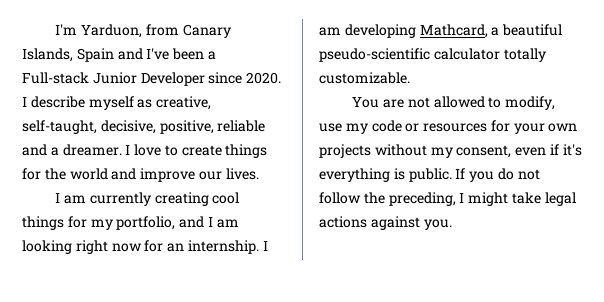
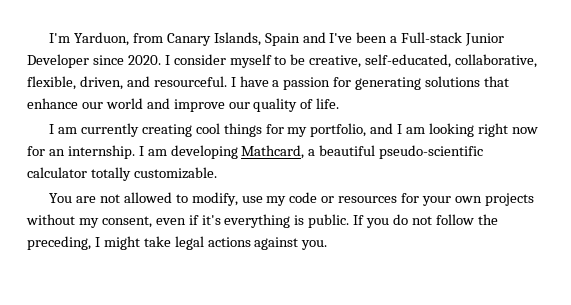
[30,96,212,110] [22,120,266,134] [22,144,268,158] [22,168,66,180] describe myself as creative, self-taught, decisive, positive, reliable and a dreamer. I love to create things for the -> [173,54,538,68] [27,76,510,90] [27,98,103,109] consider myself to be creative, self-educated, collaborative, flexible, driven, and resourceful. I have a passion for generating solutions that enhance our
[225,168,259,180] lives. -> [253,98,340,112] quality of life.

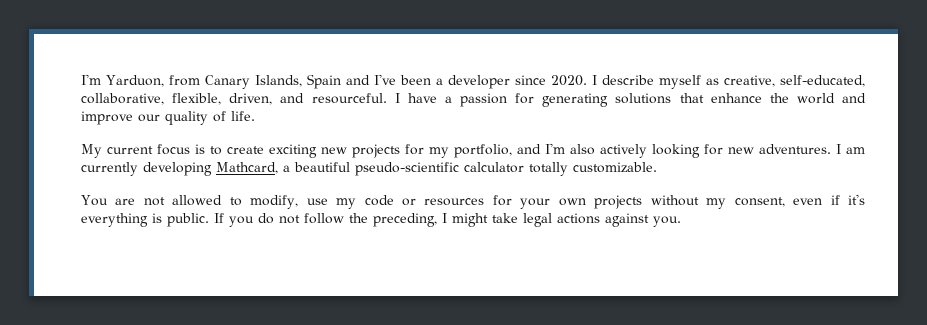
[401,32,505,46] [27,54,306,68] Full-stack Junior Developer since 2020. I consider myself to be -> [447,75,719,89] developer since 2020. I describe myself as
[81,102,103,109] our -> [769,93,789,103] the
[49,123,538,137] [27,145,167,159] I am currently creating cool things for my portfolio, and I am looking right now for an internship. I am -> [81,143,865,158] [81,162,138,176] My current focus is to create exciting new projects for my portfolio, and I'm also actively looking for new adventures. I am currently

